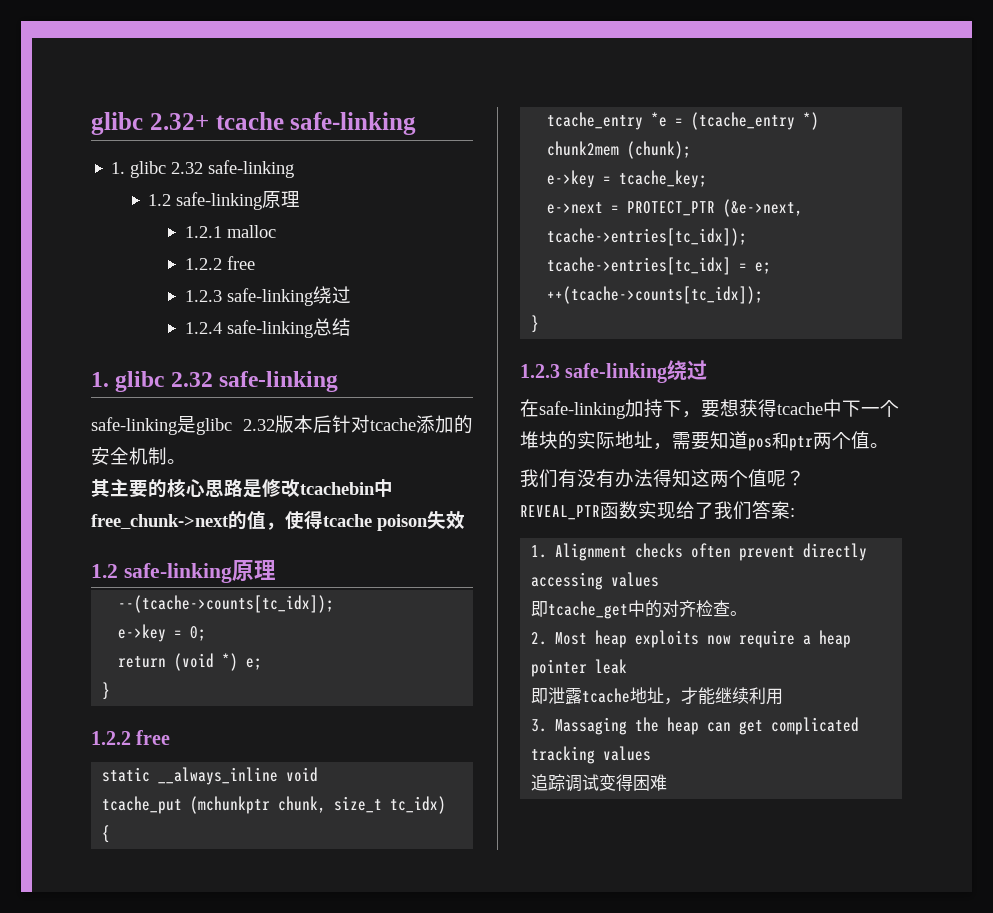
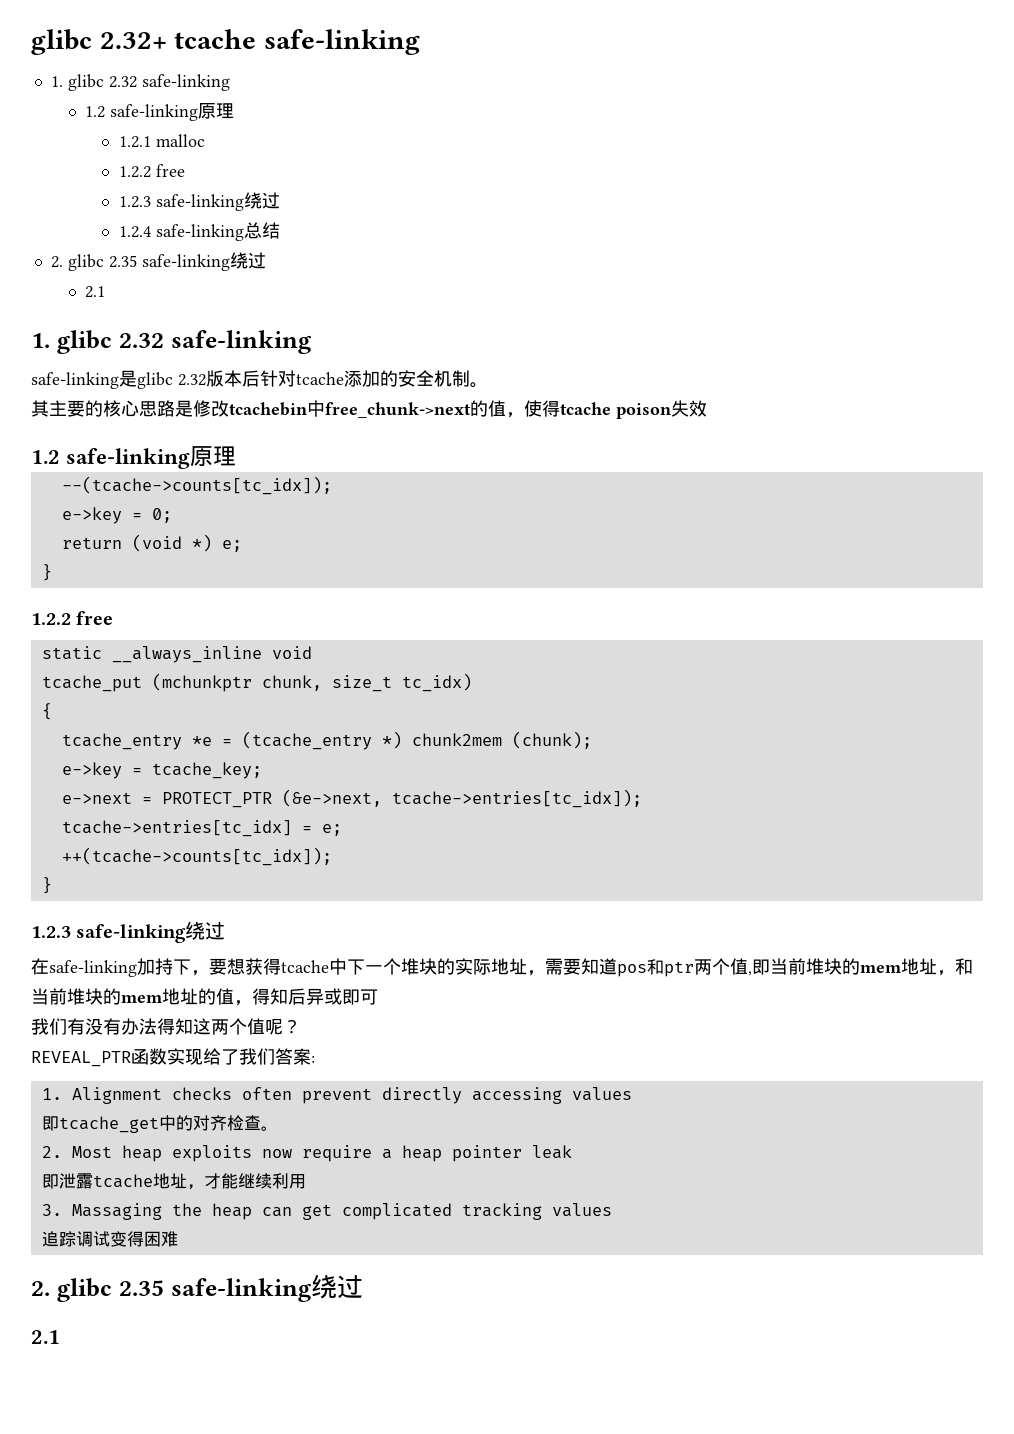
(352, 327) none -> [50,252,266,271] [84,286,105,298] // 2. glibc 2.35 safe-linking绕过 // 2.1
[870,443,889,448] 。 -> [748,958,973,976] [31,988,378,1006] ,即当前堆块的mem地址，和当前堆块的mem地址的值，得知后异或即可
(668, 782) none -> [31,1274,363,1302] [31,1330,60,1344] // 2. glibc 2.35 safe-linking绕过 // 2.1

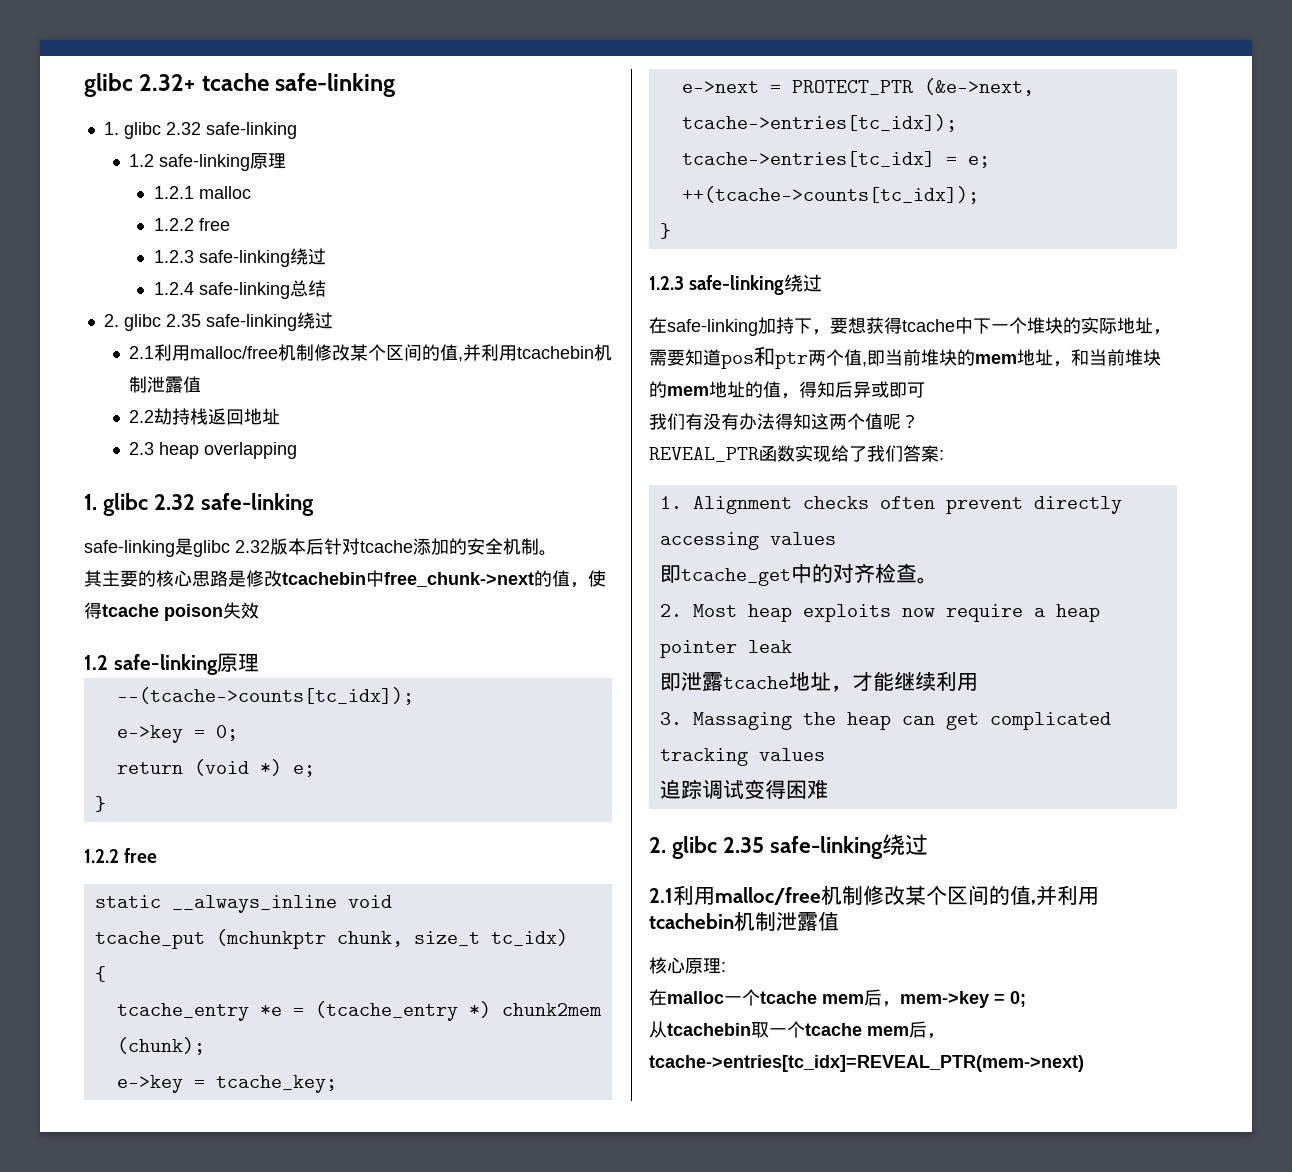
(105, 292) none -> [153,344,612,362] [128,376,201,393] [128,408,280,425] [128,442,297,459] 利用malloc/free机制修改某个区间的值,并利用tcachebin机制泄露值 // 2.2劫持栈返回地址 // 2.3 heap overlapping
(60, 1337) none -> [673,885,1099,906] [649,912,839,931] [649,957,726,974] [649,989,1026,1008] [649,1021,945,1039] [649,1055,1084,1072] 利用malloc/free机制修改某个区间的值,并利用tcachebin机制泄露值 // 核心原理: // 在malloc一个tcache mem后，mem->key = 0; // 从tcachebin取一个tcache mem后，tcache->entries[tc_idx]=REVEAL_PTR(mem->next)

